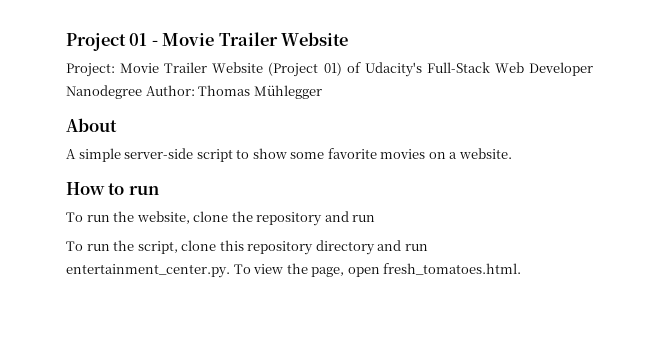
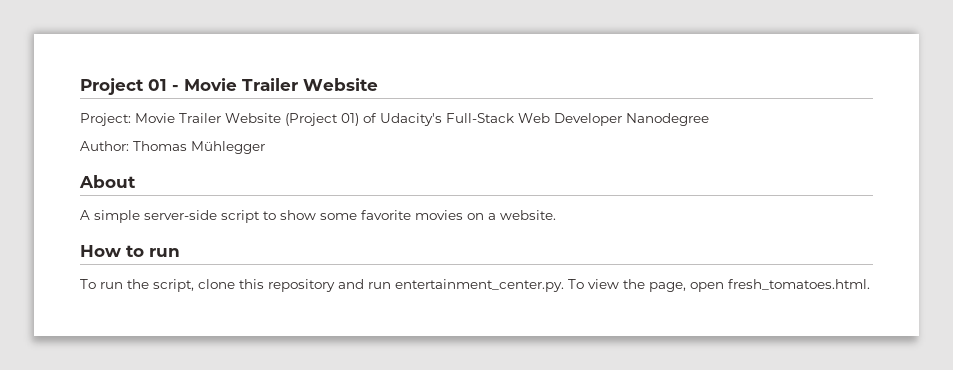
(142, 92) none -> (709, 119) //
[66,211,376,226] // To run the website, clone the repository and run -> (180, 252) none
[315,240,375,255] directory -> (335, 285) none

